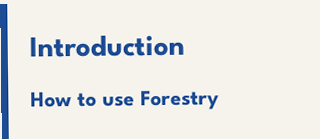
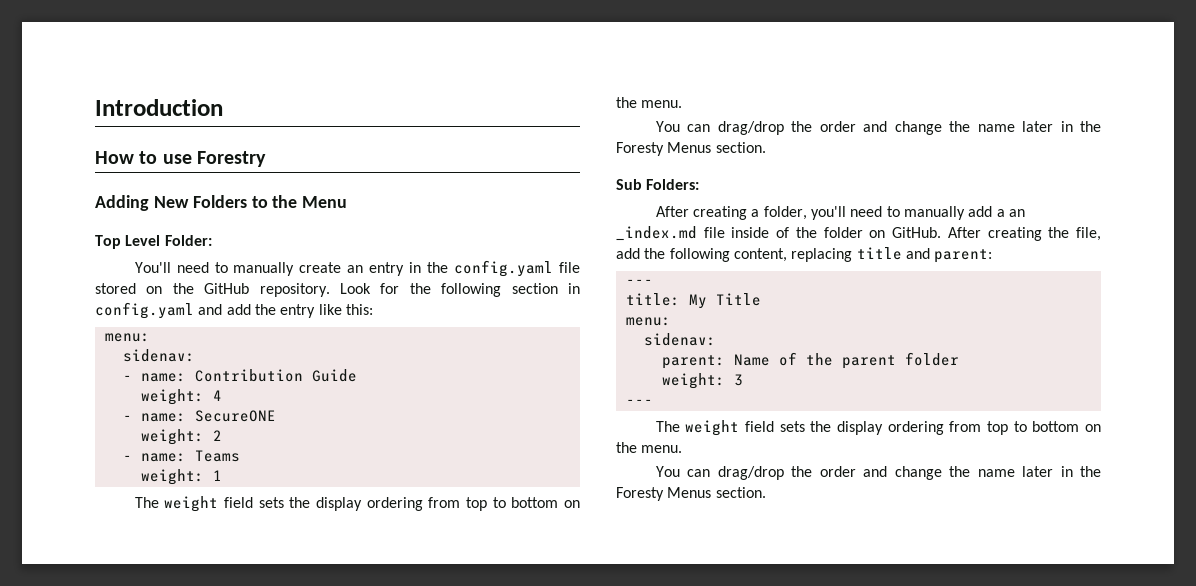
(219, 100) none -> [95,195,348,211] [95,235,212,249] [134,260,580,277] [95,283,580,297] [95,302,373,319] [104,333,150,342] [122,349,195,362] [122,369,357,382] [140,389,222,405] [122,410,276,422] [140,429,222,445] [122,450,240,462] [140,469,222,485] [134,496,580,512] [616,97,683,108] [655,121,1101,135] [616,142,766,156] [616,179,700,190] [655,206,1025,220] [616,226,1101,241] [616,247,993,263] [625,279,653,285] [625,293,761,309] [625,317,671,326] [643,333,716,346] [661,352,959,369] [661,373,743,389] [625,399,653,405] [655,420,1101,436] [616,442,683,453] [655,466,1101,480] [616,487,766,501] // Adding New Folders to the Menu // Top Level Folder: // You'll need to manually create an entry in the config.yaml file stored on the GitHub repository. Look for the following section in config.yaml and add the entry like this: // menu: // sidenav: // - name: Contribution Guide // weight: 4 // - name: SecureONE // weight: 2 // - name: Teams // weight: 1 // The weight field sets the display ordering from top to bottom on the menu. // You can drag/drop the order and change the name later in the Foresty Menus section. // Sub Folders: // After creating a folder, you'll need to manually add a an _index.md file inside of the folder on GitHub. After creating the file, add the following content, replacing title and parent: // --- // title: My Title // menu: // sidenav: // parent: Name of the parent folder // weight: 3 // --- // The weight field sets the display ordering from top to bottom on the menu. // You can drag/drop the order and change the name later in the Foresty Menus section.

